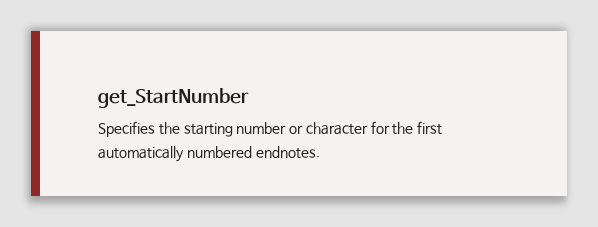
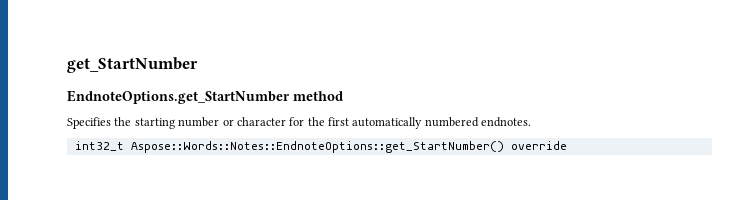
(249, 98) none -> [67,90,343,104] // EndnoteOptions.get_StartNumber method
(320, 152) none -> [74,141,567,153] // int32_t Aspose::Words::Notes::EndnoteOptions::get_StartNumber() override

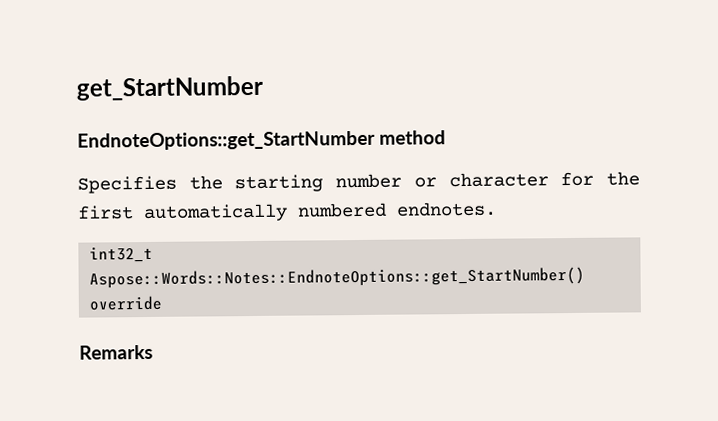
[67,90,290,104] EndnoteOptions.get_StartNumber -> [77,130,376,151] EndnoteOptions::get_StartNumber
(567, 145) none -> [79,344,153,360] // Remarks

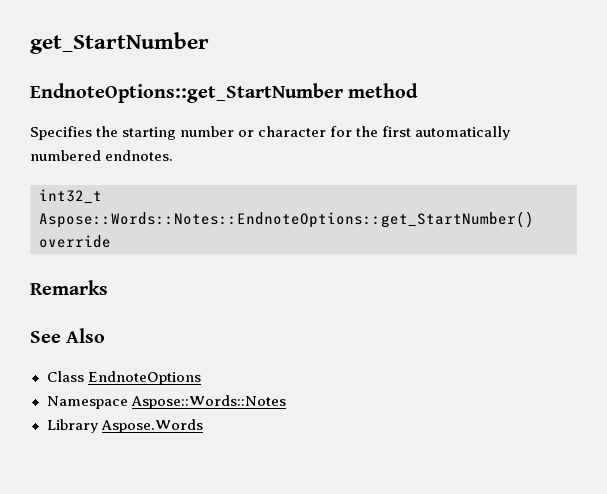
(153, 352) none -> [30,328,106,343] [46,371,201,385] [46,395,286,409] [46,419,203,433] // See Also // Class EndnoteOptions // Namespace Aspose::Words::Notes // Library Aspose.Words

